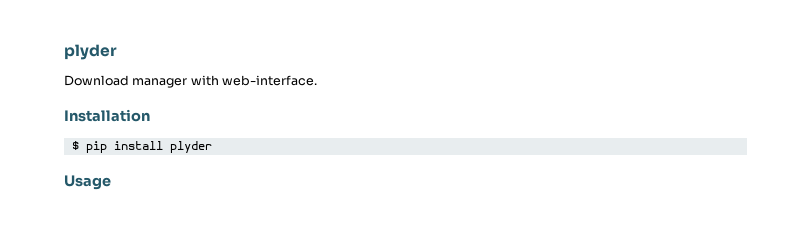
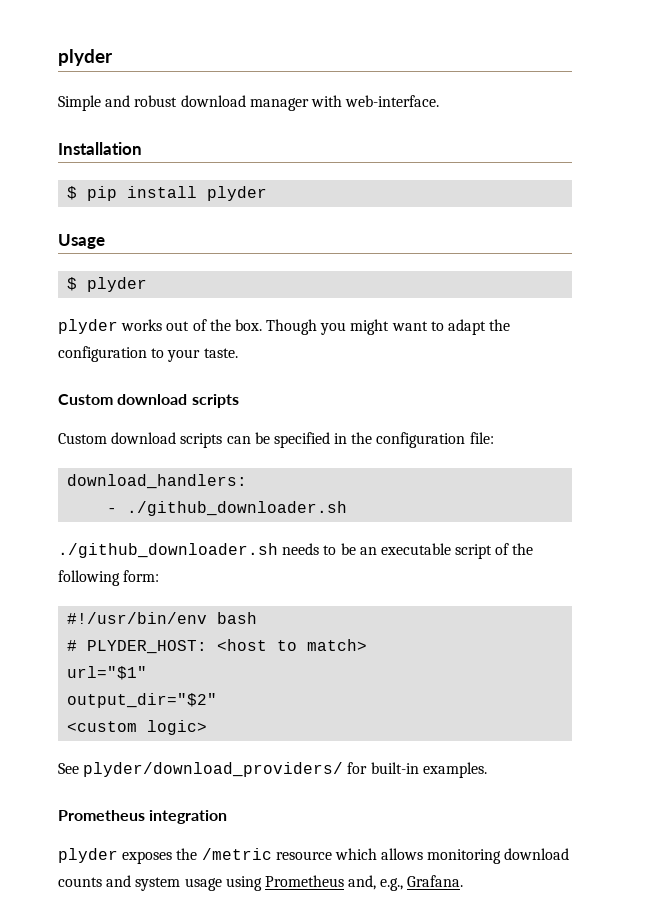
[64,44,117,60] [64,75,129,86] plyder // Download -> [58,49,113,66] [58,95,246,111] plyder // Simple and robust download
(111, 182) none -> [67,277,148,292] [58,319,511,335] [58,346,238,362] [58,394,239,408] [58,432,494,448] [67,474,248,489] [107,501,348,516] [58,543,534,559] [58,570,160,586] [67,612,258,624] [67,639,368,654] [67,666,148,680] [67,693,218,708] [67,720,208,735] [58,762,487,778] [58,810,228,824] [58,848,570,864] [58,875,464,891] // $ plyder // plyder works out of the box. Though you might want to adapt the configuration to your taste. // Custom download scripts // Custom download scripts can be specified in the configuration file: // download_handlers: // - ./github_downloader.sh // ./github_downloader.sh needs to be an executable script of the following form: // #!/usr/bin/env bash // # PLYDER_HOST: <host to match> // url="$1" // output_dir="$2" // <custom logic> // See plyder/download_providers/ for built-in examples. // Prometheus integration // plyder exposes the /metric resource which allows monitoring download counts and system usage using Prometheus and, e.g., Grafana.

